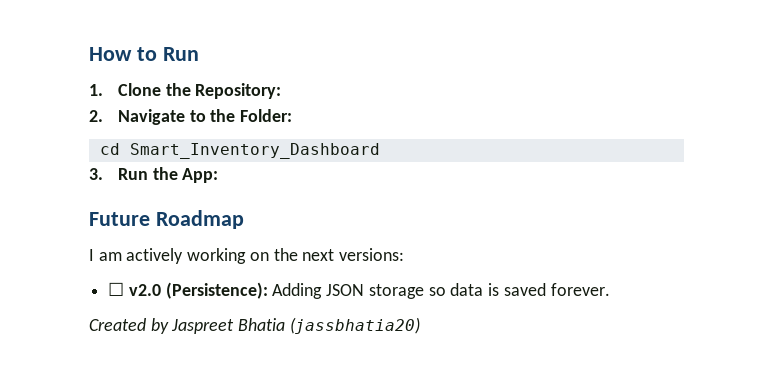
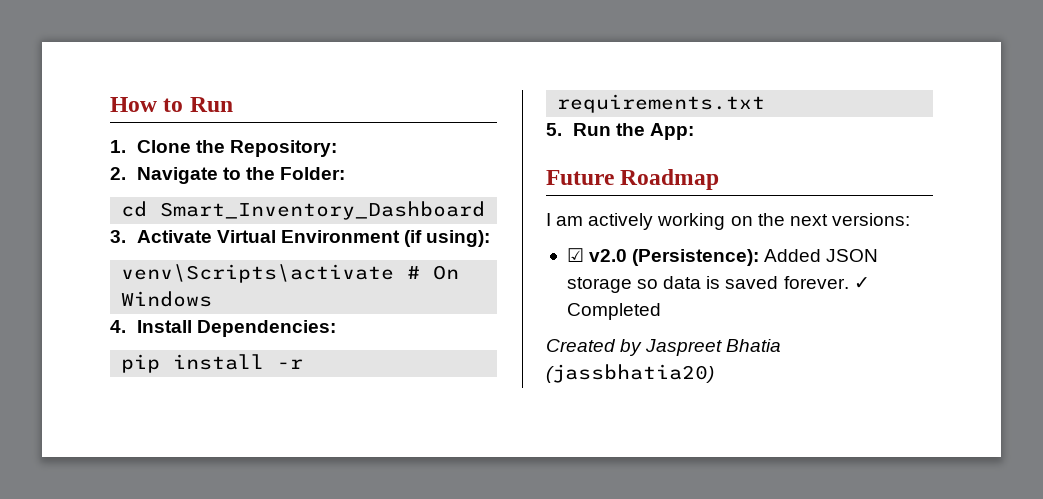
(103, 174) none -> [136,230,491,247] [121,264,460,283] [121,291,213,307] [110,320,336,337] [121,354,304,373] [557,94,766,113] [546,123,562,136] Activate Virtual Environment (if using): // venv\Scripts\activate # On Windows // 4. Install Dependencies: // pip install -r requirements.txt // 5.
[108,282,125,296] ☐ -> [566,248,584,262] ☑
[272,283,323,299] Adding -> [764,249,822,262] Added
(610, 289) none -> [853,277,870,289] [566,303,661,320] ✓ Completed

